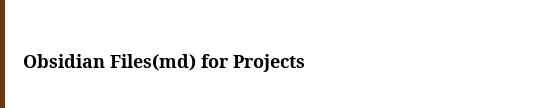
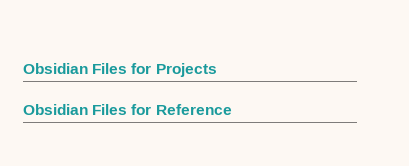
[23,54,196,71] Obsidian Files(md) -> [23,63,128,74] Obsidian Files
(305, 63) none -> [23,104,232,115] // Obsidian Files for Reference

